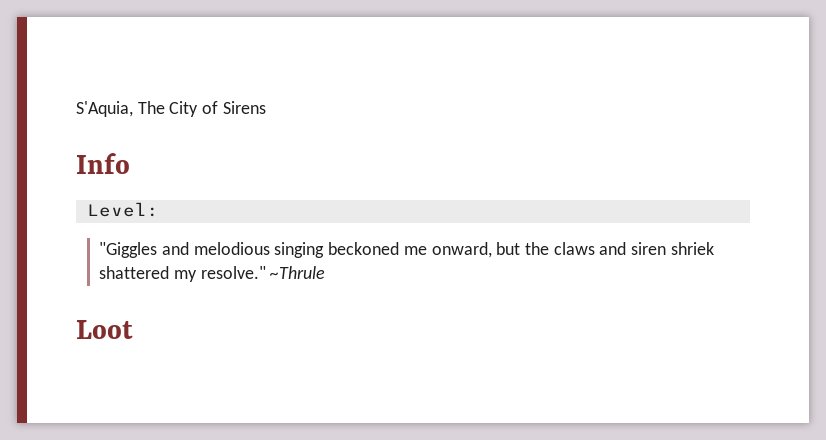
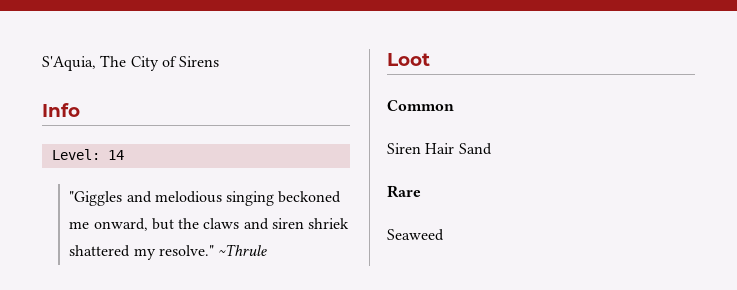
(159, 209) none -> [107,150,124,160] 14
(133, 329) none -> [387,100,454,111] [387,143,492,155] [387,185,421,198] [387,229,444,241] // Common // Siren Hair Sand // Rare // Seaweed

